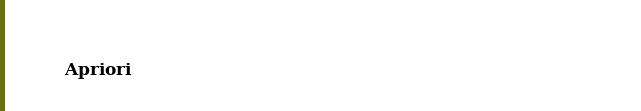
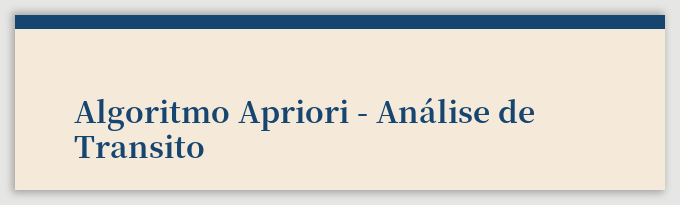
[64,63,132,79] Apriori -> [74,97,536,131] [74,134,205,158] Algoritmo Apriori - Análise de Transito

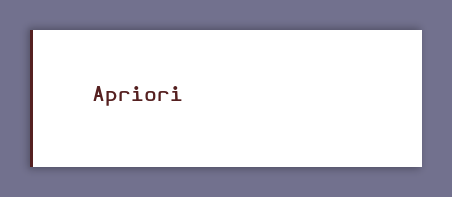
[74,97,536,131] [74,134,205,158] Algoritmo Apriori - Análise de Transito -> [92,86,183,106] Apriori

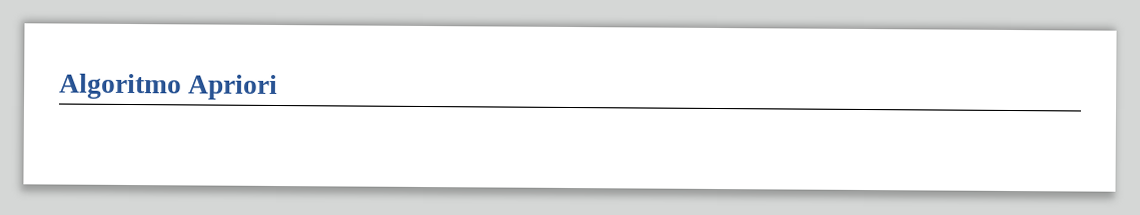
(92, 96) none -> [59,73,182,100] Algoritmo

